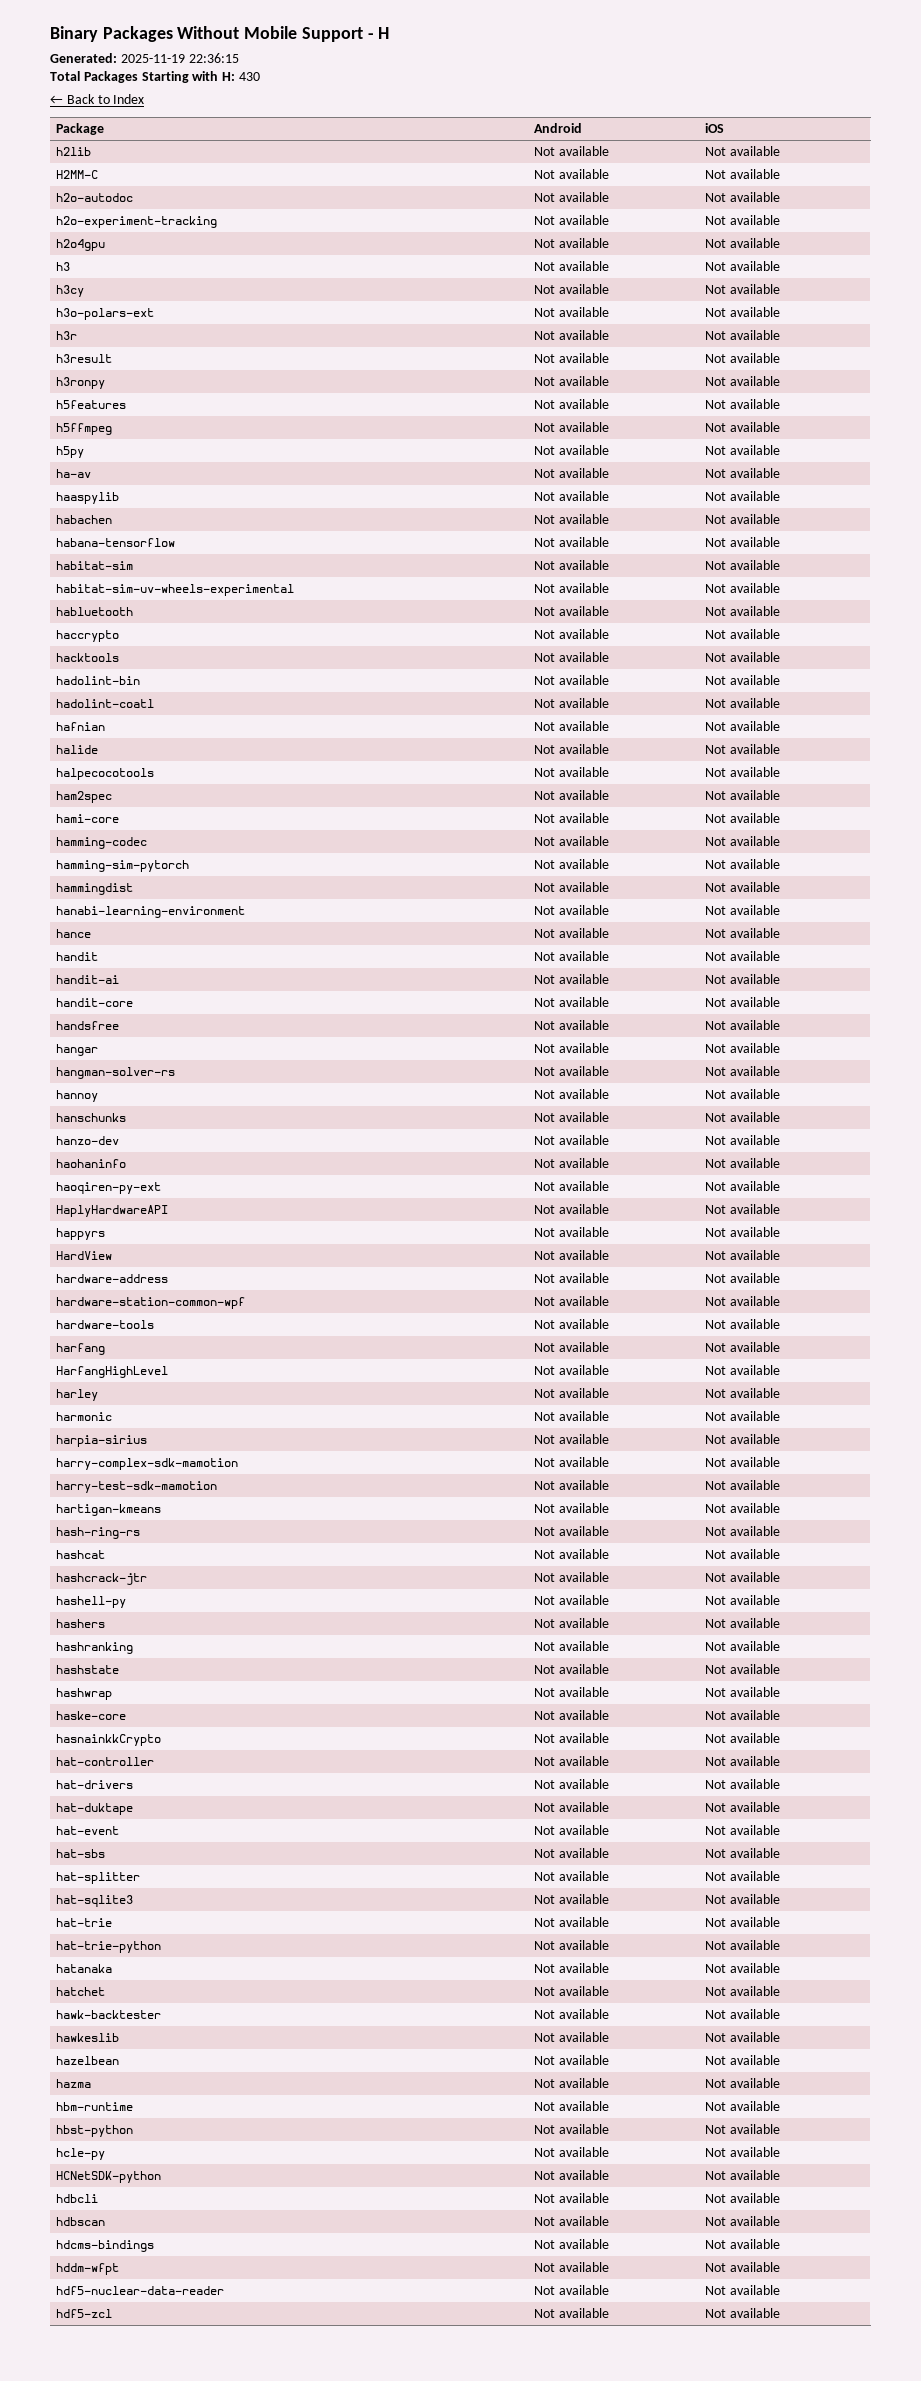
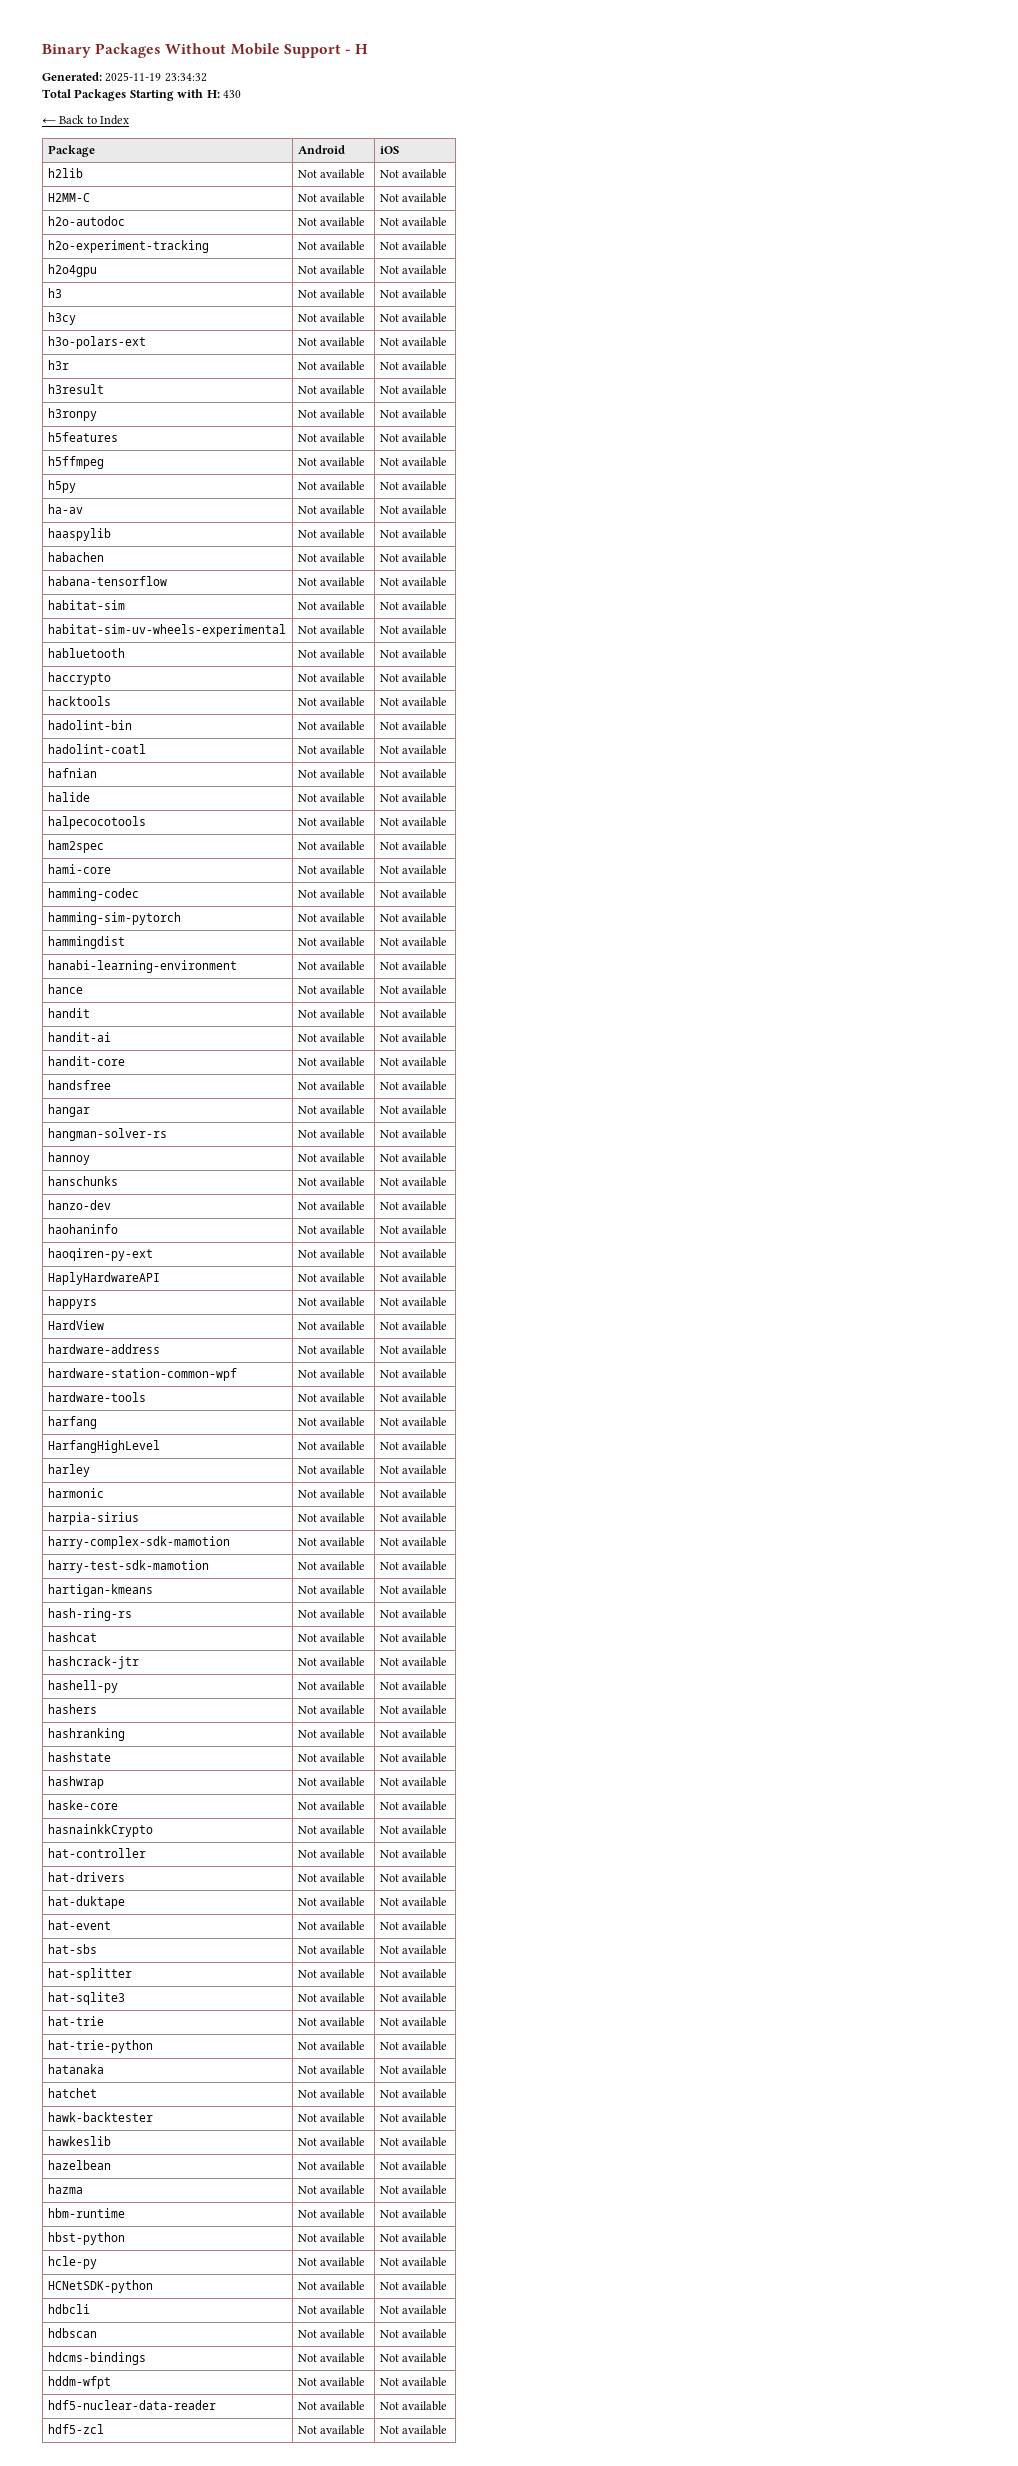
[188,53,239,63] 22:36:15 -> [164,73,207,82] 23:34:32

